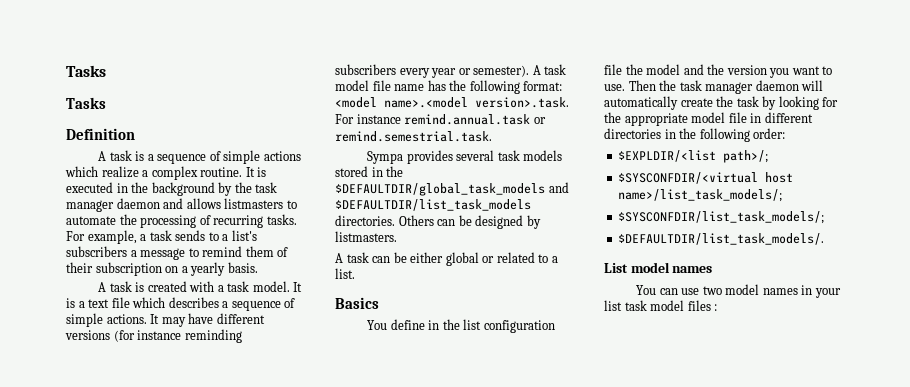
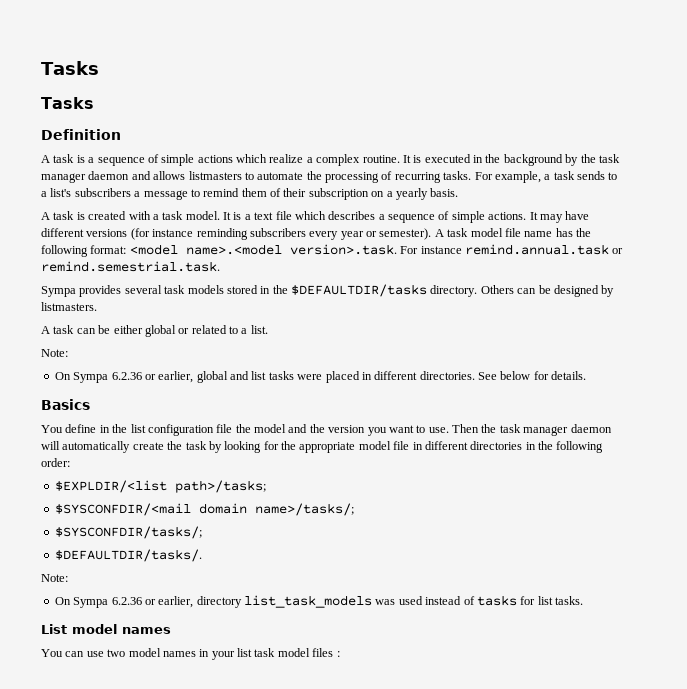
[335,182,569,196] [335,199,531,211] [335,215,395,226] $DEFAULTDIR/global_task_models and $DEFAULTDIR/list_task_models directories. -> [291,284,478,297] $DEFAULTDIR/tasks directory.
(355, 273) none -> [41,349,68,357] [54,371,587,383] // Note: // On Sympa 6.2.36 or earlier, global and list tasks were placed in different directories. See below for details.
[723,150,769,163] [618,172,794,184] [618,189,783,202] [618,211,825,224] [618,233,825,245] path>/; // $SYSCONFDIR/<virtual host name>/list_task_models/; // $SYSCONFDIR/list_task_models/; // $DEFAULTDIR/list_task_models/. -> [174,480,266,493] [54,503,354,516] [54,526,202,539] [54,549,202,562] [41,574,68,582] [54,595,583,608] path>/tasks; // $SYSCONFDIR/<mail domain name>/tasks/; // $SYSCONFDIR/tasks/; // $DEFAULTDIR/tasks/. // Note: // On Sympa 6.2.36 or earlier, directory list_task_models was used instead of tasks for list tasks.

